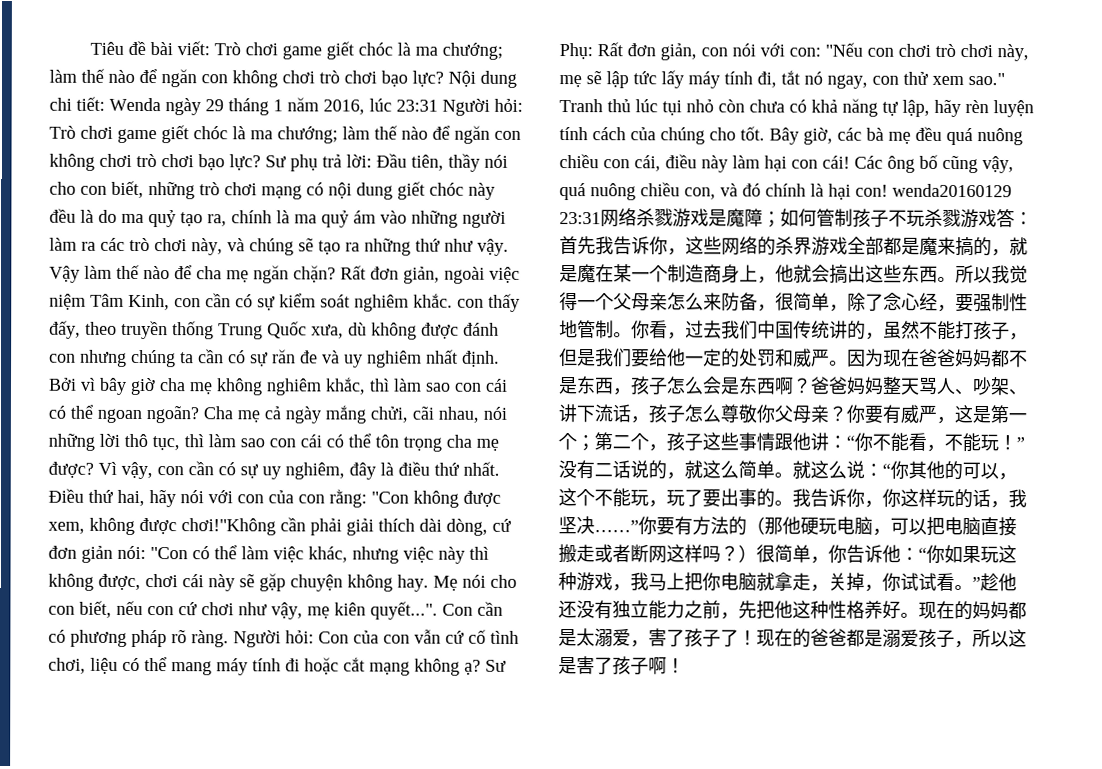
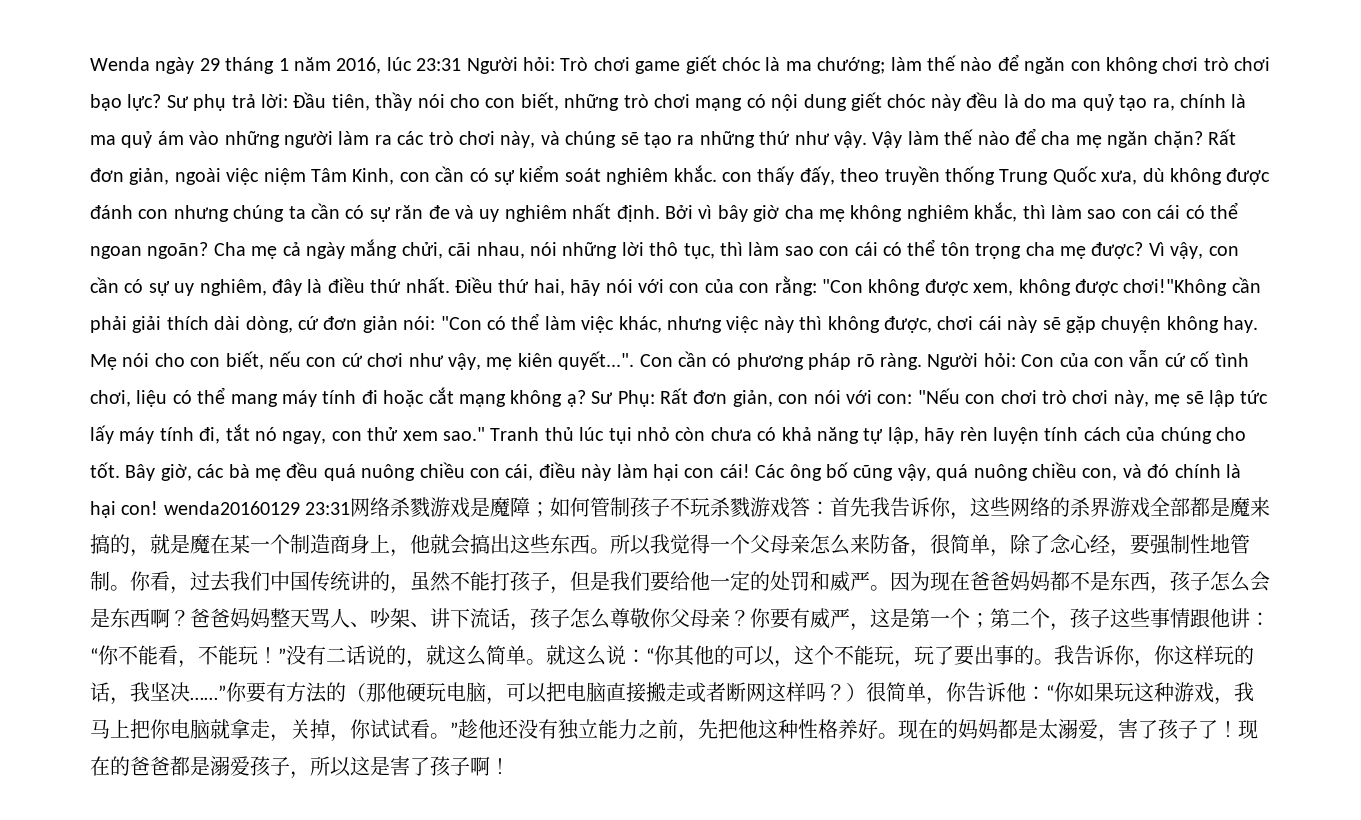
[90,40,504,60] [49,68,517,88] [49,96,105,111] Tiêu đề bài viết: Trò chơi game giết chóc là ma chướng; làm thế nào để ngăn con không chơi trò chơi bạo lực? Nội dung chi tiết: -> (90, 64) none

